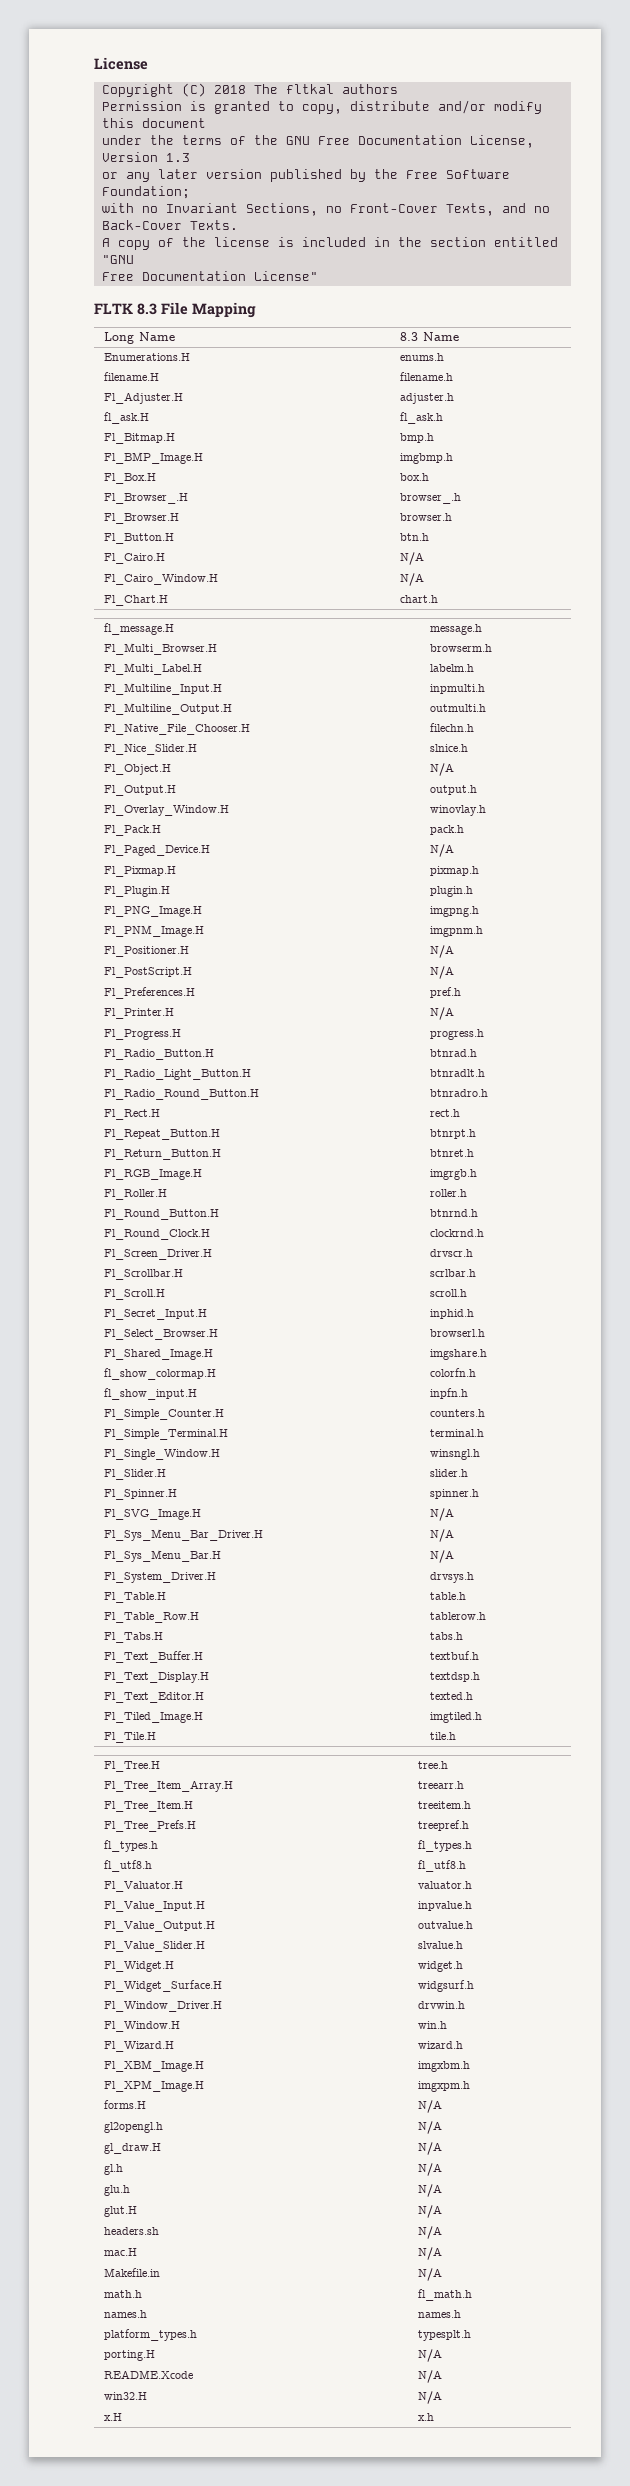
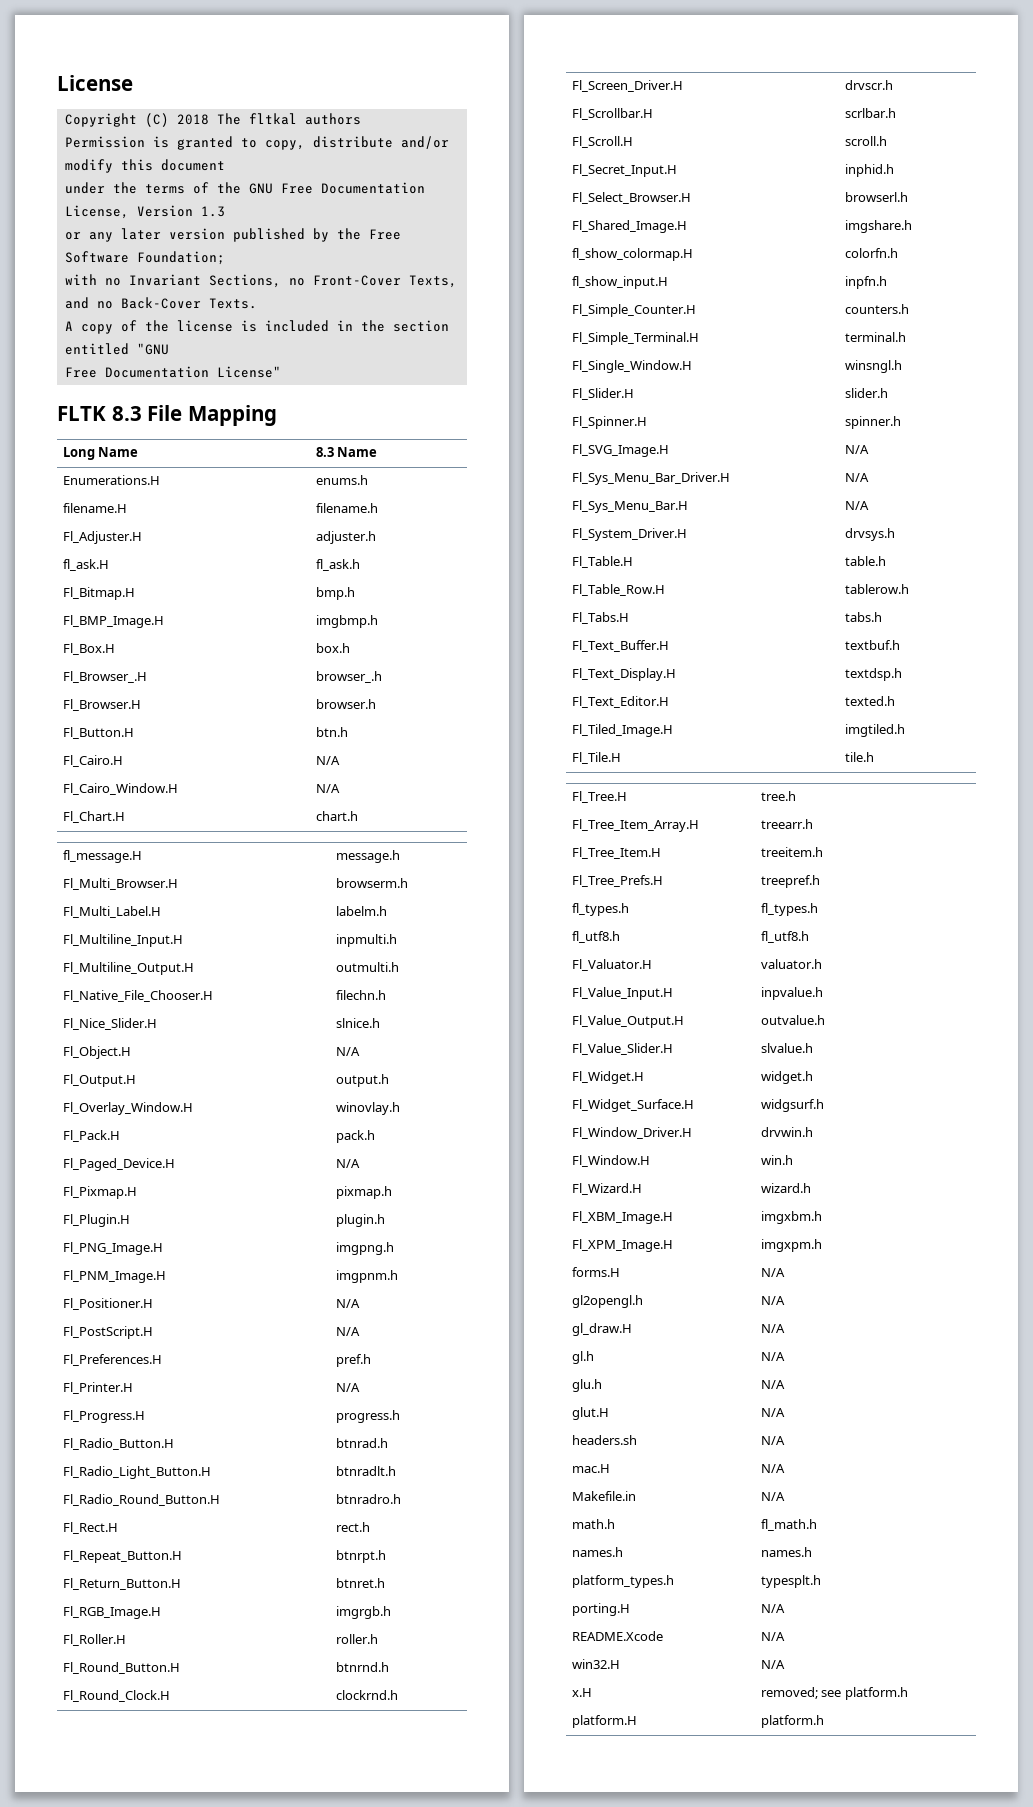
[417,2413,434,2421] x.h -> [760,1687,908,1700] [571,1715,637,1728] [760,1715,824,1728] removed; see platform.h // platform.H | platform.h

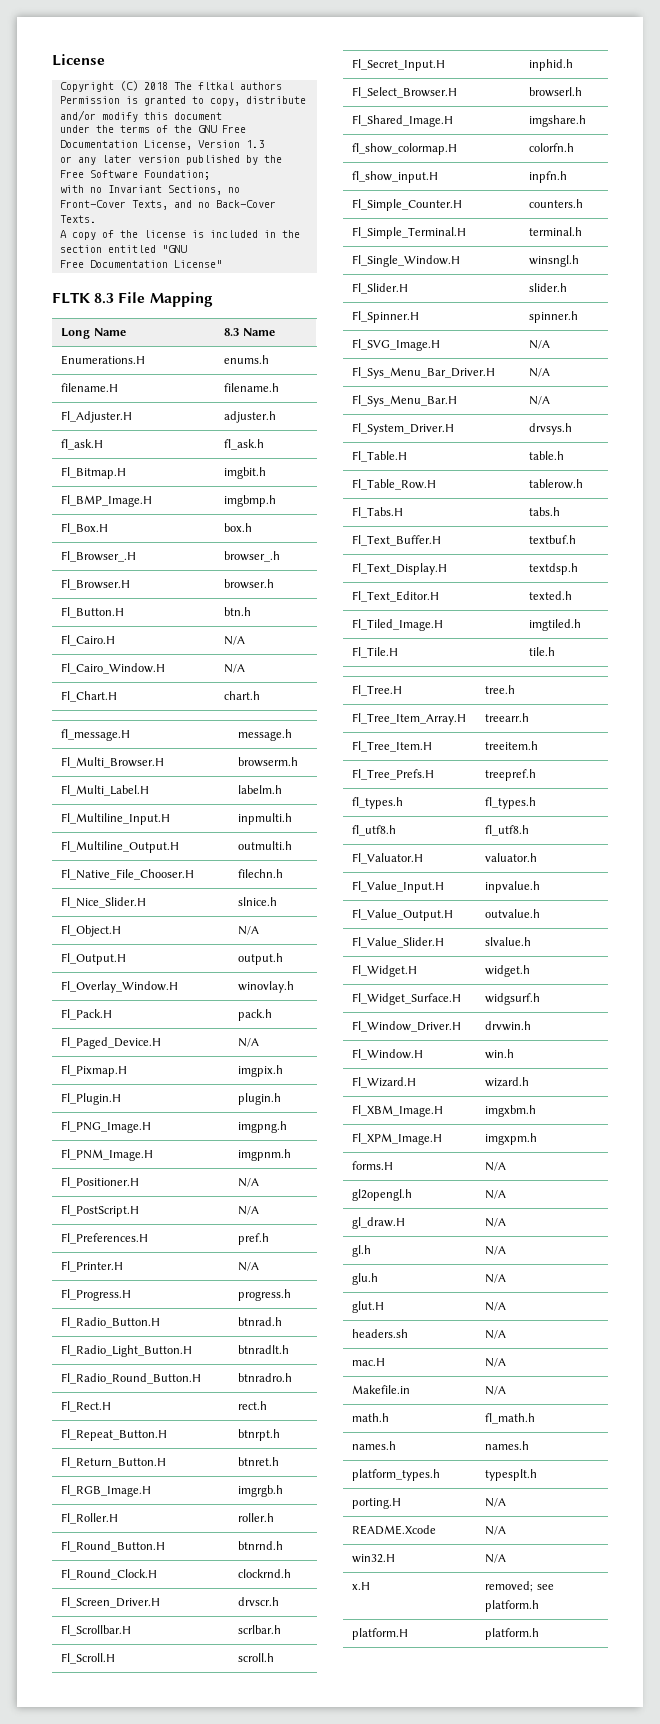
[315,587,355,600] bmp.h -> [224,467,267,479] imgbit.h
[335,1186,392,1199] pixmap.h -> [238,1065,284,1077] imgpix.h

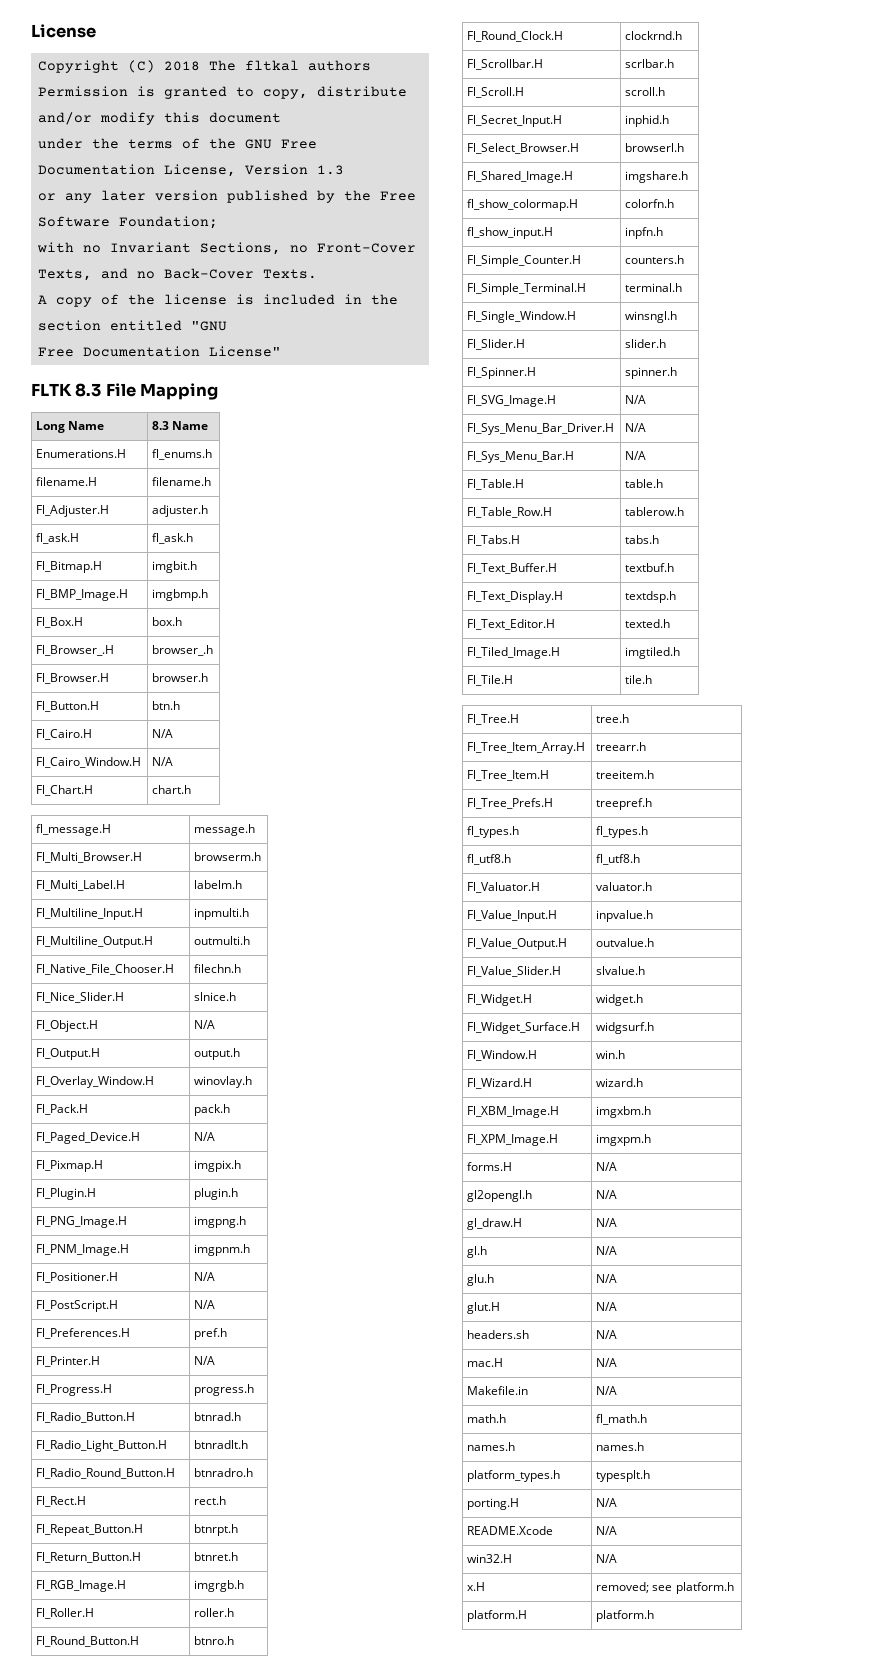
[224,355,270,364] enums.h -> [152,449,213,460] fl_enums.h
[238,1541,284,1550] btnrnd.h -> [194,1636,235,1645] btnro.h
[61,1597,161,1608] [238,1597,280,1606] // Fl_Screen_Driver.H | drvscr.h -> (683, 35) none
[352,423,455,435] [529,423,573,435] // Fl_System_Driver.H | drvsys.h -> (647, 455) none
[352,1021,462,1032] [485,1021,532,1031] // Fl_Window_Driver.H | drvwin.h -> (655, 1028) none

